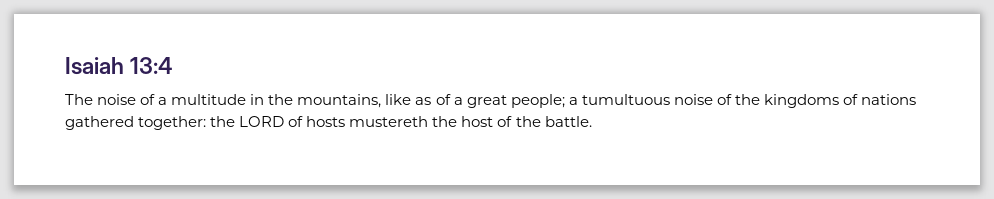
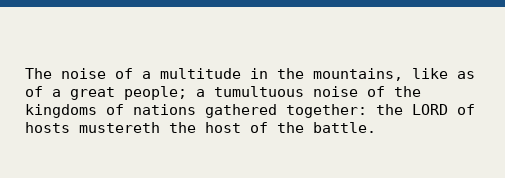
[65,57,173,75] Isaiah 13:4 // -> (25, 73) none

